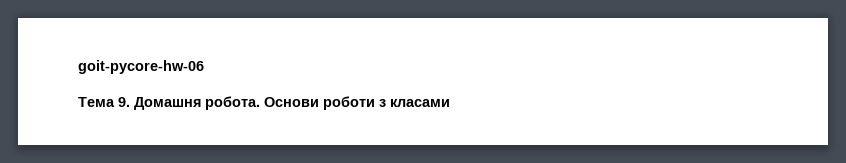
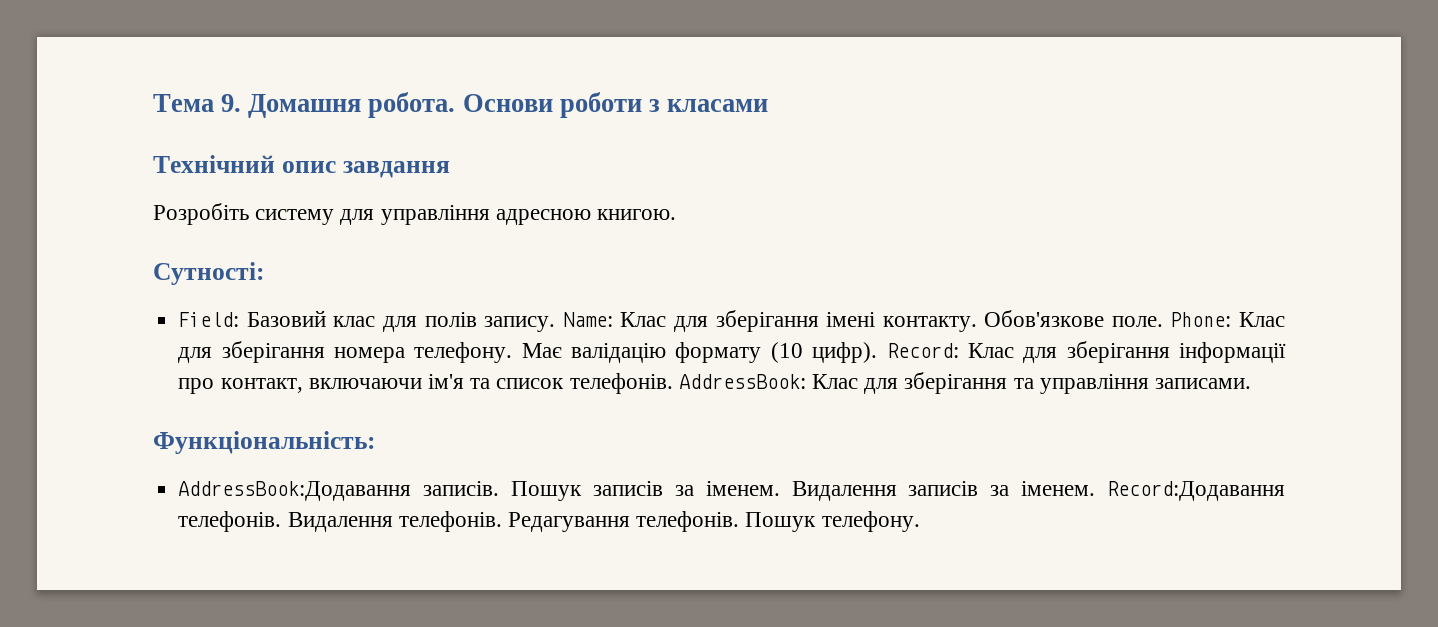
[78,60,204,74] goit-pycore-hw-06 // -> (153, 103) none
(450, 103) none -> [153,155,450,178] [153,203,677,225] [153,262,264,285] [178,310,1285,332] [178,341,1286,363] [178,372,1252,394] [153,431,375,454] [178,481,1285,501] [178,511,920,532] // Технiчний опис завдання // Розробіть систему для управління адресною книгою. // Сутності: // Field: Базовий клас для полів запису. Name: Клас для зберігання імені контакту. Обов'язкове поле. Phone: Клас для зберігання номера телефону. Має валідацію формату (10 цифр). Record: Клас для зберігання інформації про контакт, включаючи ім'я та список телефонів. AddressBook: Клас для зберігання та управління записами. // Функціональність: // AddressBook:Додавання записів. Пошук записів за іменем. Видалення записів за іменем. Record:Додавання телефонів. Видалення телефонів. Редагування телефонів. Пошук телефону.

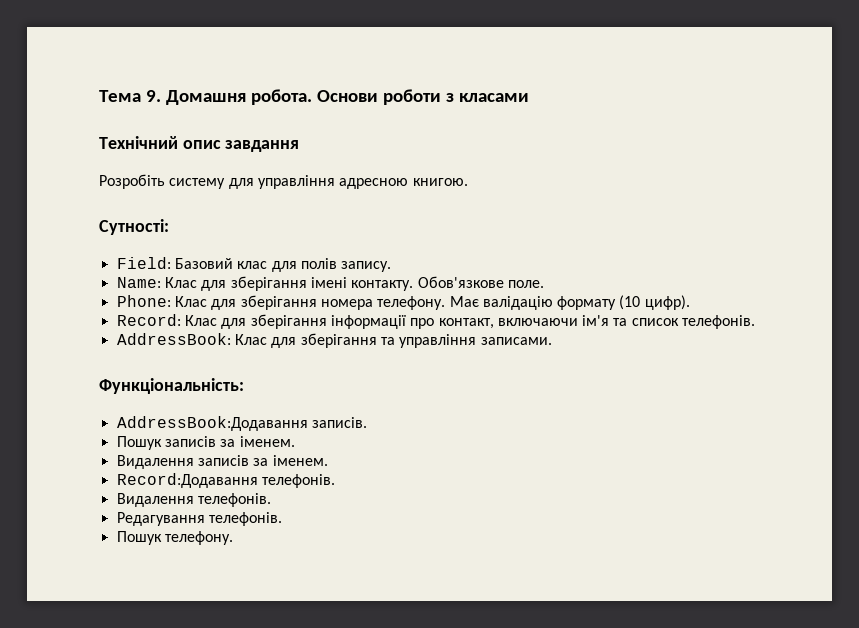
(556, 324) none -> (392, 266) //
(1163, 321) none -> (544, 284) //
(878, 352) none -> (690, 302) //
(673, 383) none -> (756, 322) //
(500, 488) none -> (367, 422) //
(780, 488) none -> (295, 441) //
(1096, 488) none -> (328, 460) //
(282, 521) none -> (335, 481) //
(502, 521) none -> (271, 500) //
(740, 521) none -> (282, 519) //

